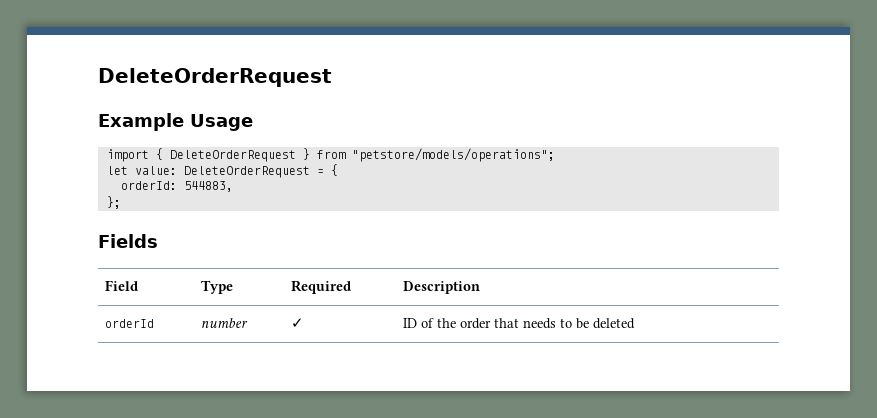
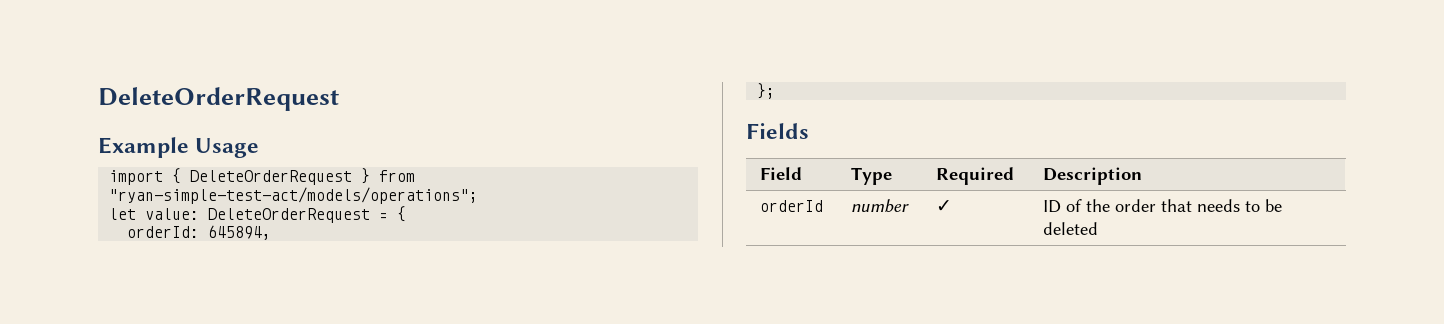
[351,148,555,162] "petstore/models/operations"; -> [109,187,479,204] "ryan-simple-test-act/models/operations";
[183,181,233,192] 544883, -> [208,225,272,240] 645894,

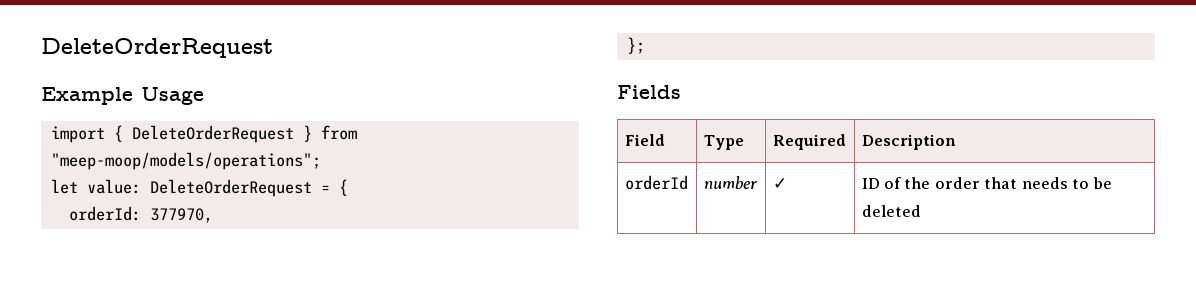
[109,187,479,204] "ryan-simple-test-act/models/operations"; -> [50,152,321,170] "meep-moop/models/operations";
[208,225,272,240] 645894, -> [149,208,213,223] 377970,

